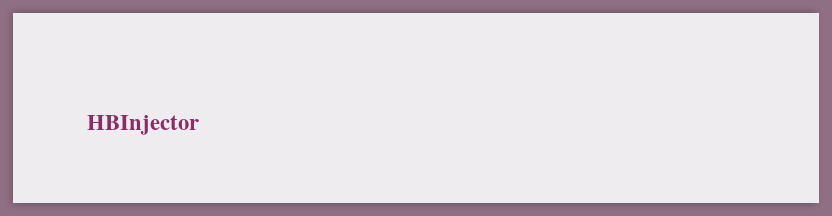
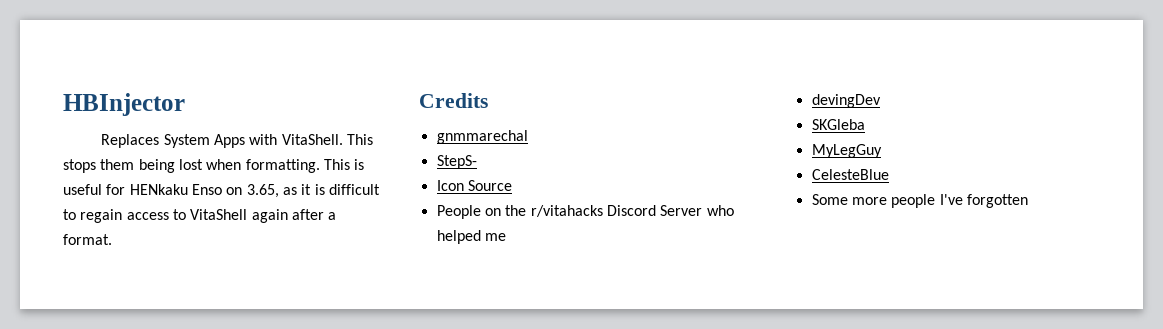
(199, 125) none -> [101,134,373,148] [63,159,365,173] [63,184,380,198] [63,209,337,223] [63,234,112,245] [419,93,488,108] [436,130,528,144] [436,155,477,169] [436,180,512,191] [436,205,734,219] [436,230,506,244] [811,94,881,108] [811,119,865,130] [811,144,882,158] [811,169,889,180] [811,194,1028,208] // Replaces System Apps with VitaShell. This stops them being lost when formatting. This is useful for HENkaku Enso on 3.65, as it is difficult to regain access to VitaShell again after a format. // Credits // gnmmarechal // StepS- // Icon Source // People on the r/vitahacks Discord Server who helped me // devingDev // SKGleba // MyLegGuy // CelesteBlue // Some more people I've forgotten

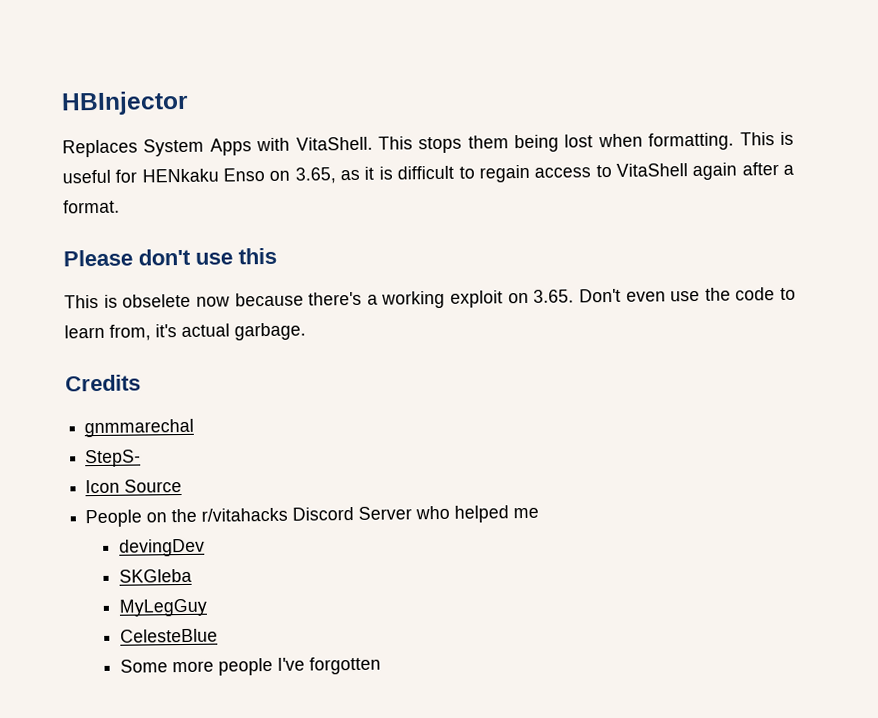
(112, 239) none -> [63,247,277,267] [64,287,796,309] [64,322,306,341] // Please don't use this // This is obselete now because there's a working exploit on 3.65. Don't even use the code to learn from, it's actual garbage.

